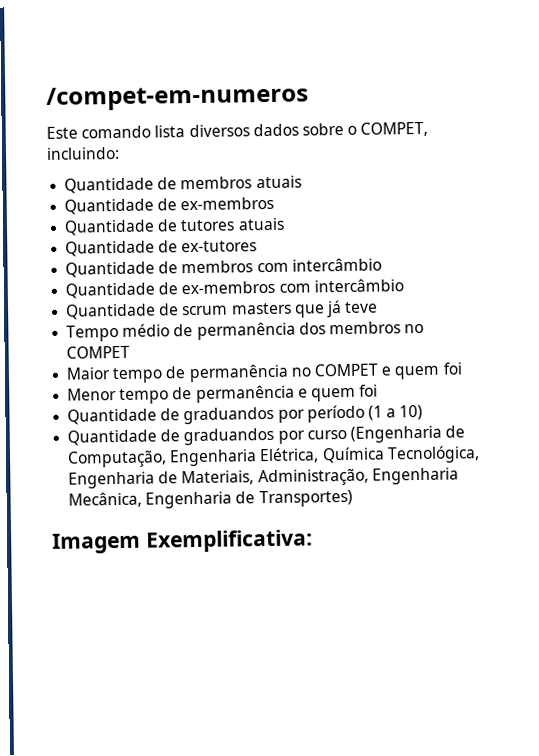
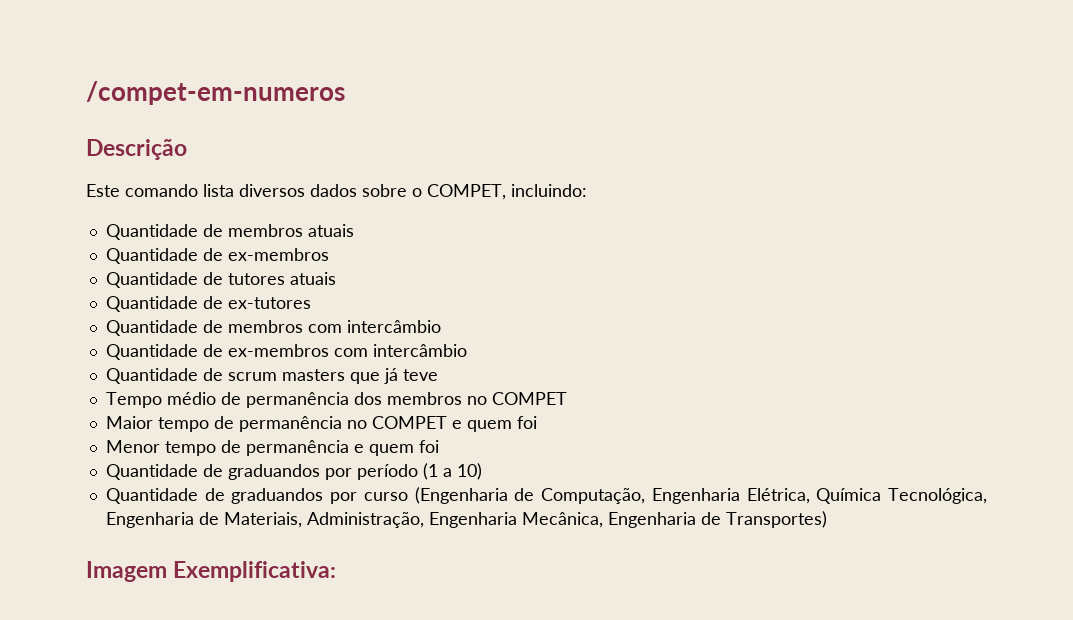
(309, 97) none -> [86,139,187,160] // Descrição

